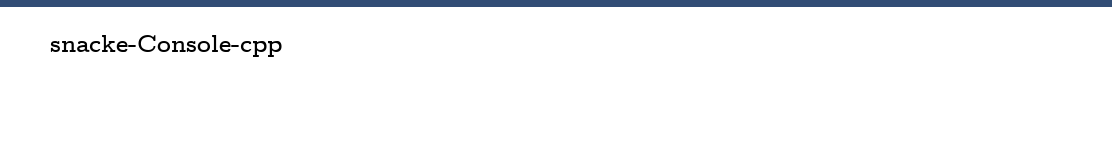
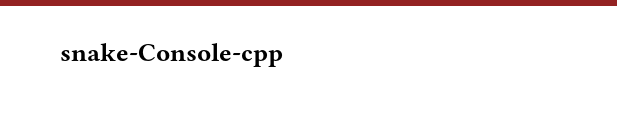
[50,35,282,57] snacke-Console-cpp -> [60,43,283,67] snake-Console-cpp

